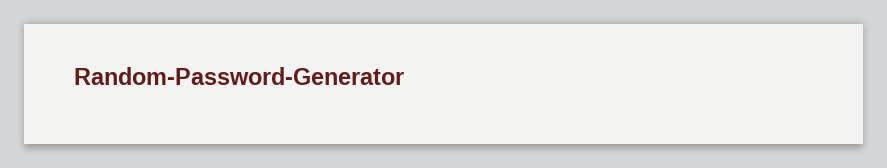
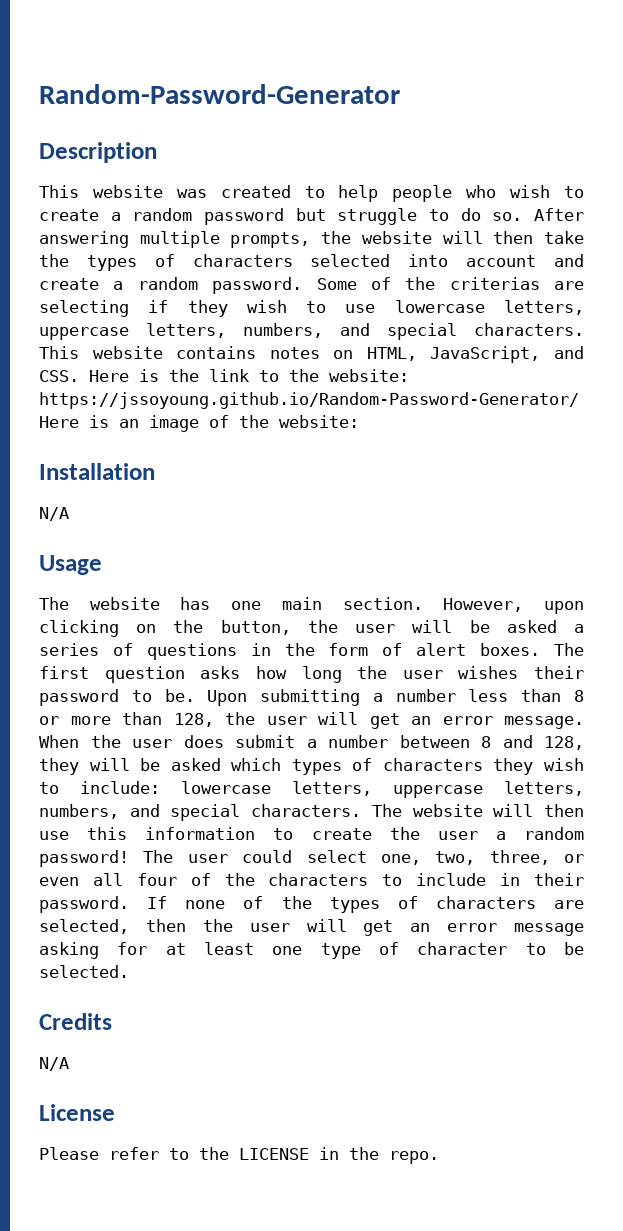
(404, 76) none -> [39,142,157,163] [39,185,585,202] [39,208,585,225] [39,231,584,248] [39,254,584,271] [39,277,584,294] [39,300,584,317] [39,323,584,340] [39,346,584,363] [39,369,409,382] [39,392,579,409] [39,415,359,432] [39,463,155,480] [39,507,69,521] [39,555,102,575] [39,597,584,614] [39,620,584,637] [39,643,585,660] [39,666,584,683] [39,689,584,706] [39,712,584,729] [39,735,584,750] [39,758,584,775] [39,781,584,798] [39,804,584,821] [39,827,584,840] [39,850,584,867] [39,873,585,886] [39,896,584,913] [39,919,584,936] [39,942,584,959] [39,965,129,978] [39,1013,112,1030] [39,1057,69,1071] [39,1104,115,1121] [39,1147,439,1164] // Description // This website was created to help people who wish to create a random password but struggle to do so. After answering multiple prompts, the website will then take the types of characters selected into account and create a random password. Some of the criterias are selecting if they wish to use lowercase letters, uppercase letters, numbers, and special characters. This website contains notes on HTML, JavaScript, and CSS. Here is the link to the website: https://jssoyoung.github.io/Random-Password-Generator/ Here is an image of the website: // Installation // N/A // Usage // The website has one main section. However, upon clicking on the button, the user will be asked a series of questions in the form of alert boxes. The first question asks how long the user wishes their password to be. Upon submitting a number less than 8 or more than 128, the user will get an error message. When the user does submit a number between 8 and 128, they will be asked which types of characters they wish to include: lowercase letters, uppercase letters, numbers, and special characters. The website will then use this information to create the user a random password! The user could select one, two, three, or even all four of the characters to include in their password. If none of the types of characters are selected, then the user will get an error message asking for at least one type of character to be selected. // Credits // N/A // License // Please refer to the LICENSE in the repo.

